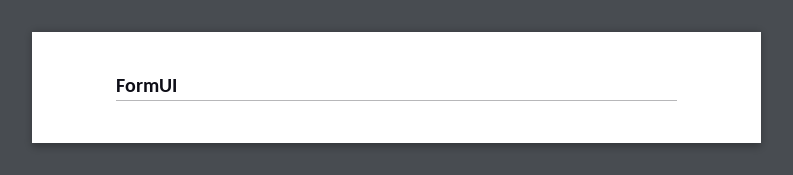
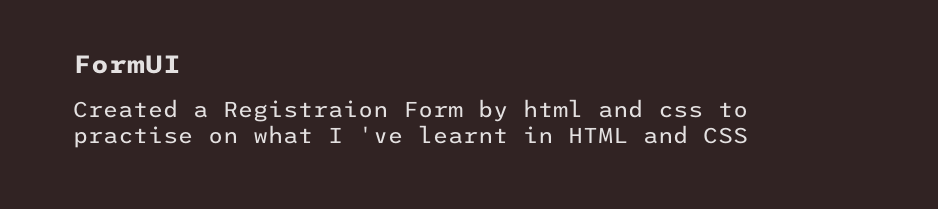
(177, 85) none -> [73,99,748,122] [73,125,748,148] // Created a Registraion Form by html and css to practise on what I 've learnt in HTML and CSS

